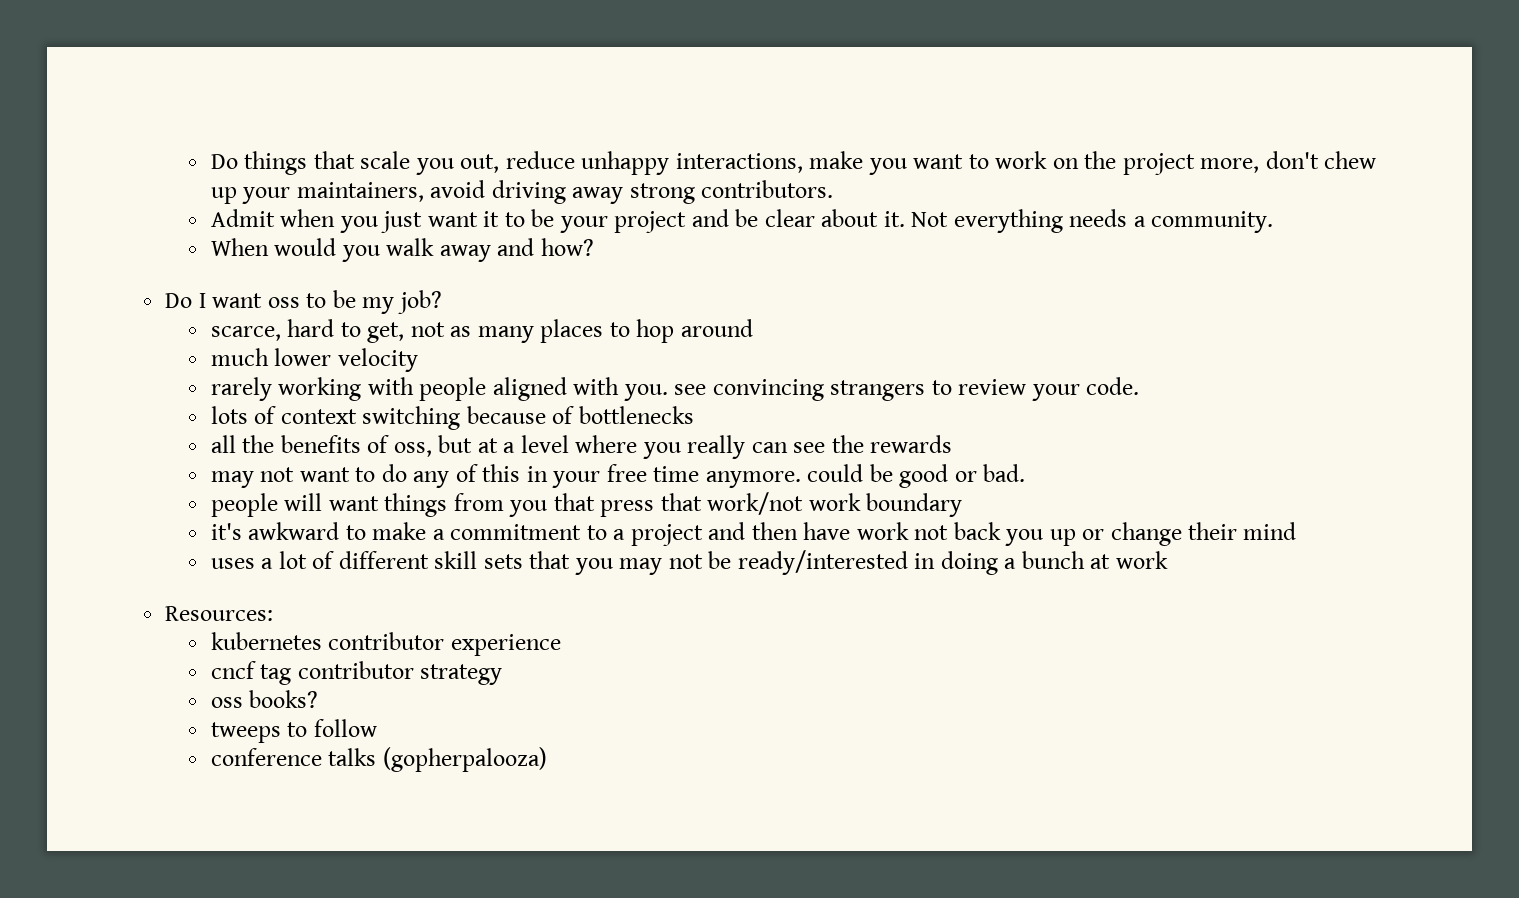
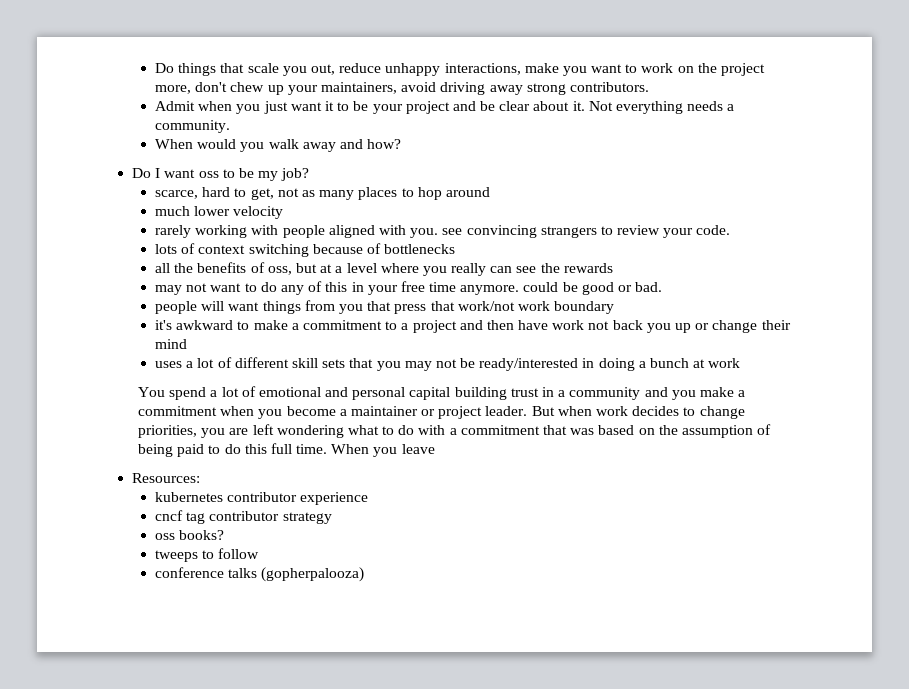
(1168, 560) none -> [137,386,746,400] [137,406,745,419] [137,424,772,438] [137,443,435,457] // You spend a lot of emotional and personal capital building trust in a community and you make a commitment when you become a maintainer or project leader. But when work decides to change priorities, you are left wondering what to do with a commitment that was based on the assumption of being paid to do this full time. When you leave

